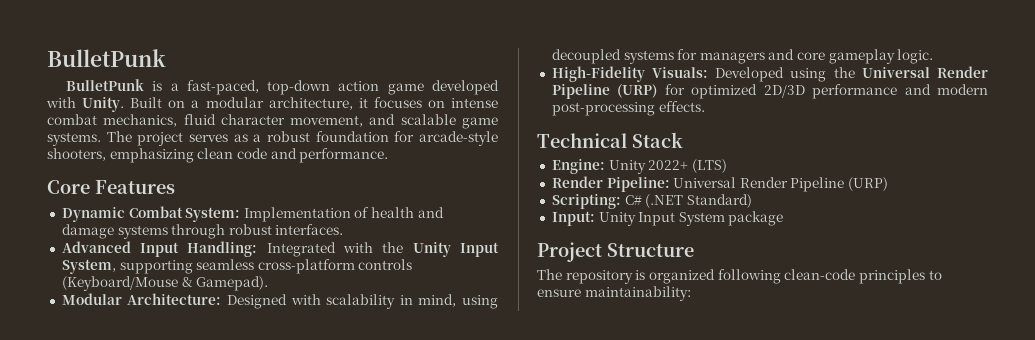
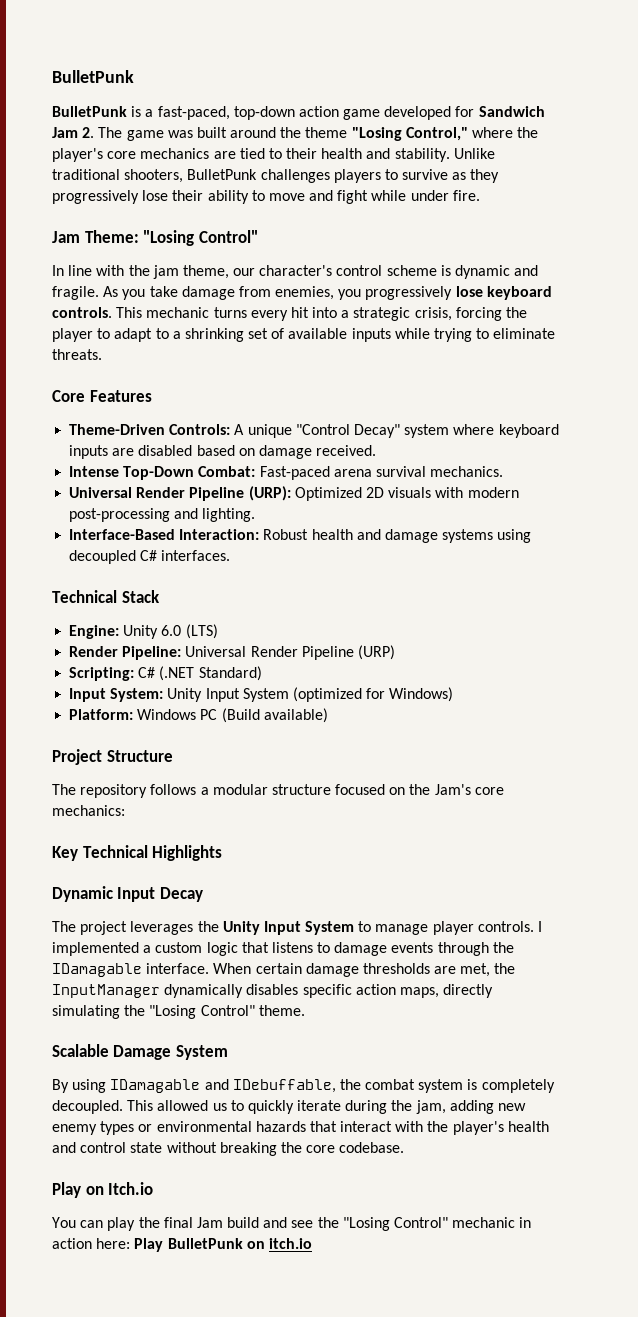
[46,97,499,112] [47,114,498,129] [47,131,498,146] [47,148,389,163] [47,180,175,194] [61,206,444,222] [61,224,344,239] [61,241,500,257] [61,259,413,274] [61,276,269,291] [61,293,499,309] [551,49,934,64] [551,66,988,82] [551,84,988,99] [551,101,705,116] with Unity. Built on a modular architecture, it focuses on intense combat mechanics, fluid character movement, and scalable game systems. The project serves as a robust foundation for arcade-style shooters, emphasizing clean code and performance. // Core Features // Dynamic Combat System: Implementation of health and damage systems through robust interfaces. // Advanced Input Handling: Integrated with the Unity Input System, supporting seamless cross-platform controls (Keyboard/Mouse & Gamepad). // Modular Architecture: Designed with scalability in mind, using decoupled systems for managers and core gameplay logic. // High-Fidelity Visuals: Developed using the Universal Render Pipeline (URP) for optimized 2D/3D performance and modern post-processing effects. -> [455,106,545,117] [52,127,539,141] [52,148,495,162] [52,169,500,183] [52,190,480,204] [52,230,258,246] [52,265,539,279] [52,286,552,300] [52,307,528,321] [52,328,556,342] [52,349,102,360] [52,390,152,402] [69,424,559,438] [69,445,377,459] [69,466,504,480] [69,486,519,501] [69,508,256,522] [69,529,532,543] [69,550,231,564] for Sandwich Jam 2. The game was built around the theme "Losing Control," where the player's core mechanics are tied to their health and stability. Unlike traditional shooters, BulletPunk challenges players to survive as they progressively lose their ability to move and fight while under fire. // Jam Theme: "Losing Control" // In line with the jam theme, our character's control scheme is dynamic and fragile. As you take damage from enemies, you progressively lose keyboard controls. This mechanic turns every hit into a strategic crisis, forcing the player to adapt to a shrinking set of available inputs while trying to eliminate threats. // Core Features // Theme-Driven Controls: A unique "Control Decay" system where keyboard inputs are disabled based on damage received. // Intense Top-Down Combat: Fast-paced arena survival mechanics. // Universal Render Pipeline (URP): Optimized 2D visuals with modern post-processing and lighting. // Interface-Based Interaction: Robust health and damage systems using decoupled C# interfaces.
[648,160,689,170] 2022+ -> [161,625,182,636] 6.0
[551,211,784,226] [537,242,694,262] [537,269,942,284] [537,286,691,301] Input: Unity Input System package // Project Structure // The repository is organized following clean-code principles to ensure maintainability: -> [69,687,454,702] [69,708,328,723] [52,749,173,765] [52,784,504,798] [52,805,125,816] [52,845,223,861] [52,886,203,902] [52,921,543,935] [52,942,514,956] [52,963,516,977] [52,984,494,998] [52,1005,305,1019] [52,1044,228,1060] [52,1079,555,1093] [52,1100,527,1114] [52,1121,549,1135] [52,1142,405,1156] [52,1182,154,1198] [52,1217,532,1231] [52,1238,312,1252] Input System: Unity Input System (optimized for Windows) // Platform: Windows PC (Build available) // Project Structure // The repository follows a modular structure focused on the Jam's core mechanics: // Key Technical Highlights // Dynamic Input Decay // The project leverages the Unity Input System to manage player controls. I implemented a custom logic that listens to damage events through the IDamagable interface. When certain damage thresholds are met, the InputManager dynamically disables specific action maps, directly simulating the "Losing Control" theme. // Scalable Damage System // By using IDamagable and IDebuffable, the combat system is completely decoupled. This allowed us to quickly iterate during the jam, adding new enemy types or environmental hazards that interact with the player's health and control state without breaking the core codebase. // Play on Itch.io // You can play the final Jam build and see the "Losing Control" mechanic in action here: Play BulletPunk on itch.io

